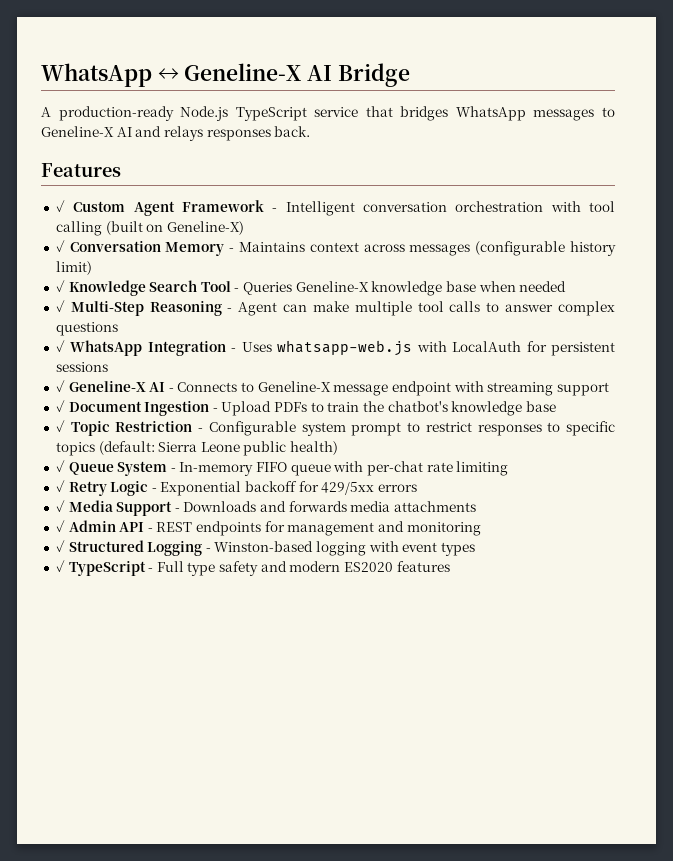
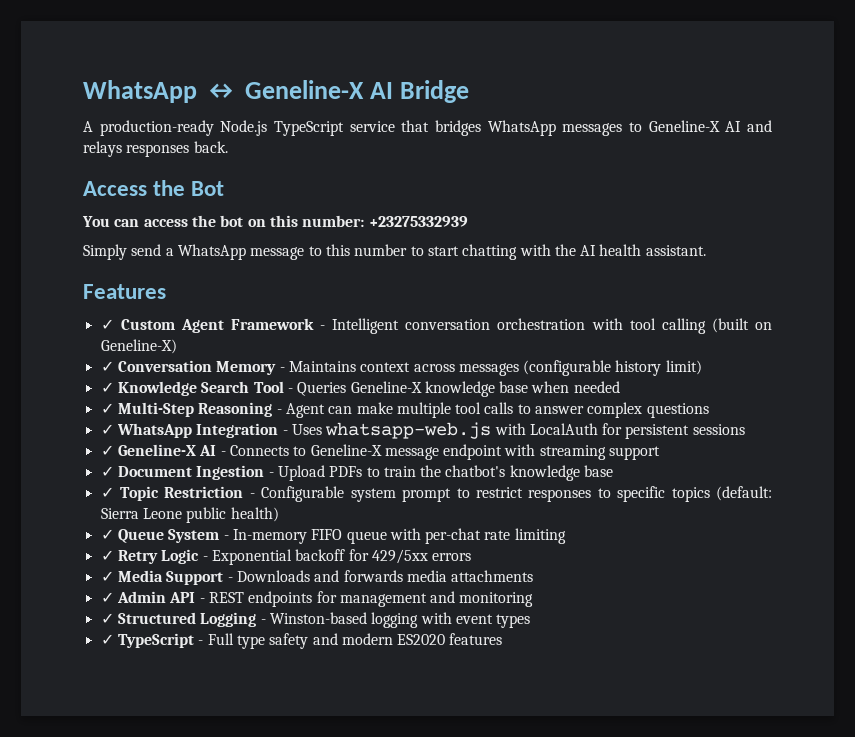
(311, 131) none -> [83,180,225,196] [82,215,468,227] [83,244,706,260] // Access the Bot // You can access the bot on this number: +23275332939 // Simply send a WhatsApp message to this number to start chatting with the AI health assistant.

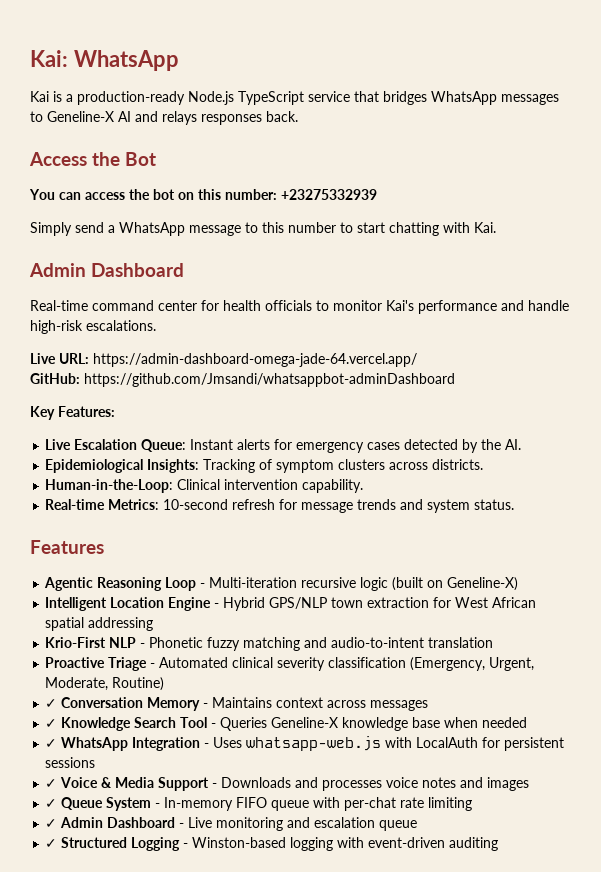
[83,80,470,103] [83,121,93,132] WhatsApp ↔ Geneline-X AI Bridge // A -> [30,50,179,71] [30,91,73,102] Kai: WhatsApp // Kai is a
[554,244,706,256] [83,284,166,299] [100,318,773,334] [100,339,177,354] the AI health assistant. // Features // ✓ Custom Agent Framework - Intelligent conversation orchestration with tool calling (built on Geneline-X) -> [474,222,496,233] [29,263,185,277] [30,300,569,314] [30,320,156,334] [30,353,417,367] [30,373,455,387] [30,406,115,420] [45,439,522,453] [45,459,484,473] [45,479,364,493] [45,499,515,513] [30,540,104,554] [44,577,519,591] [45,597,537,611] [45,617,154,631] [45,637,494,651] [45,657,535,671] [45,677,165,691] Kai. // Admin Dashboard // Real-time command center for health officials to monitor Kai's performance and handle high-risk escalations. // Live URL: https://admin-dashboard-omega-jade-64.vercel.app/ // GitHub: https://github.com/Jmsandi/whatsappbot-adminDashboard // Key Features: // Live Escalation Queue: Instant alerts for emergency cases detected by the AI. // Epidemiological Insights: Tracking of symptom clusters across districts. // Human-in-the-Loop: Clinical intervention capability. // Real-time Metrics: 10-second refresh for message trends and system status. // Features // Agentic Reasoning Loop - Multi-iteration recursive logic (built on Geneline-X) // Intelligent Location Engine - Hybrid GPS/NLP town extraction for West African spatial addressing // Krio-First NLP - Phonetic fuzzy matching and audio-to-intent translation // Proactive Triage - Automated clinical severity classification (Emergency, Urgent, Moderate, Routine)
[523,360,702,376] (configurable history limit) -> (429, 705) none
[100,402,709,418] // ✓ Multi-Step Reasoning - Agent can make multiple tool calls to answer complex questions -> (528, 722) none
[117,444,661,460] [100,465,614,481] [100,486,772,502] [100,507,279,523] Geneline-X AI - Connects to Geneline-X message endpoint with streaming support // ✓ Document Ingestion - Upload PDFs to train the chatbot's knowledge base // ✓ Topic Restriction - Configurable system prompt to restrict responses to specific topics (default: Sierra Leone public health) -> [60,777,530,791] Voice & Media Support - Downloads and processes voice notes and images
[117,549,472,565] [100,570,534,585] [100,591,534,607] Retry Logic - Exponential backoff for 429/5xx errors // ✓ Media Support - Downloads and forwards media attachments // ✓ Admin API - REST endpoints for management and monitoring -> [60,817,418,831] Admin Dashboard - Live monitoring and escalation queue
[455,614,531,628] [100,633,503,649] event types // ✓ TypeScript - Full type safety and modern ES2020 features -> [368,837,499,851] event-driven auditing

